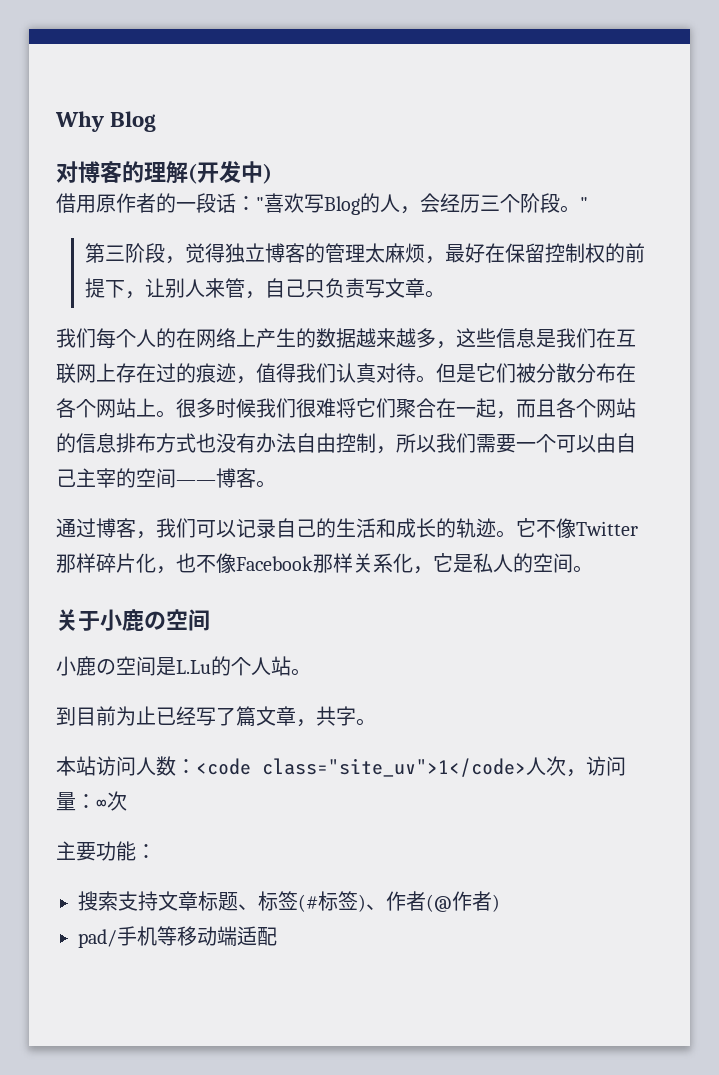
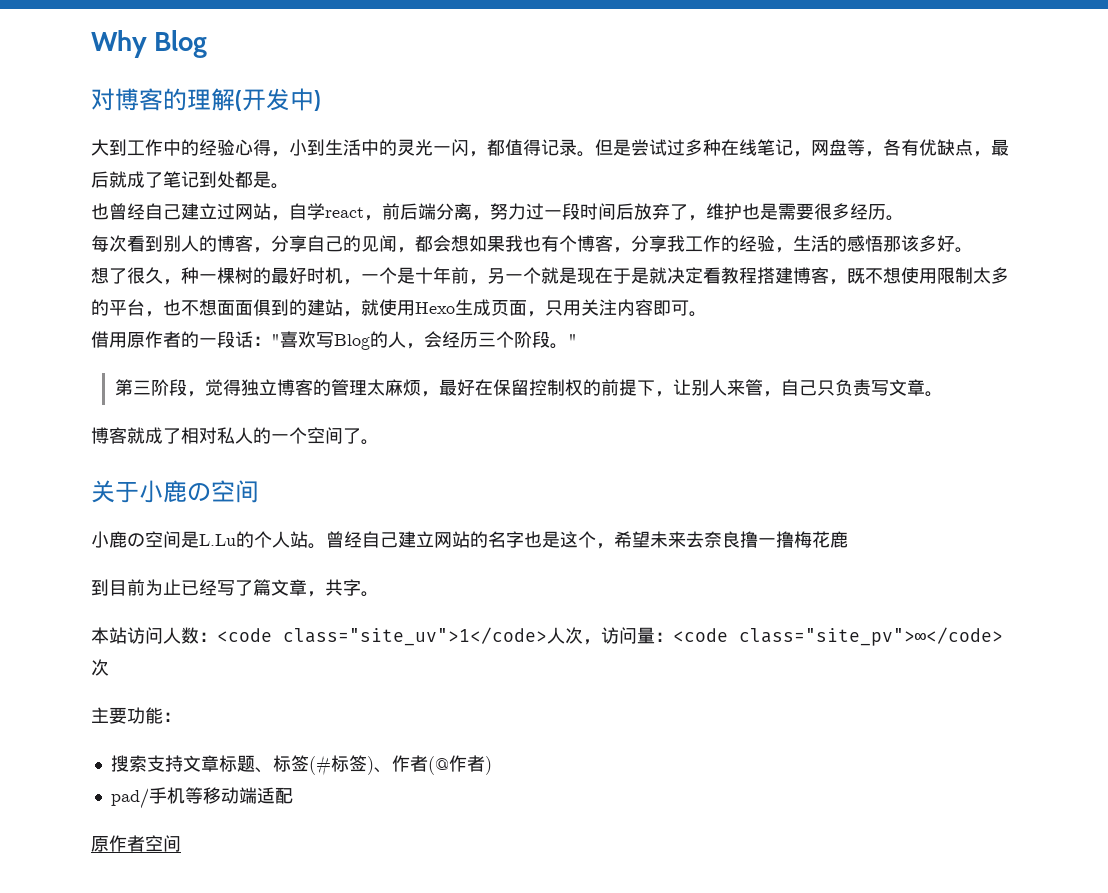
(272, 173) none -> [91,139,1009,157] [91,171,289,189] [91,203,904,221] [91,235,973,253] [91,267,1009,285] [91,299,707,317] // 大到工作中的经验心得，小到生活中的灵光一闪，都值得记录。但是尝试过多种在线笔记，网盘等，各有优缺点，最后就成了笔记到处都是。 // 也曾经自己建立过网站，自学react，前后端分离，努力过一段时间后放弃了，维护也是需要很多经历。 // 每次看到别人的博客，分享自己的见闻，都会想如果我也有个博客，分享我工作的经验，生活的感悟那该多好。 // 想了很久，种一棵树的最好时机，一个是十年前，另一个就是现在于是就决定看教程搭建博客，既不想使用限制太多的平台，也不想面面俱到的建站，就使用Hexo生成页面，只用关注内容即可。
[56,328,636,349] [56,363,636,384] [56,398,636,419] [56,433,636,454] [56,468,276,488] [56,518,638,539] [56,553,573,574] 我们每个人的在网络上产生的数据越来越多，这些信息是我们在互联网上存在过的痕迹，值得我们认真对待。但是它们被分散分布在各个网站上。很多时候我们很难将它们聚合在一起，而且各个网站的信息排布方式也没有办法自由控制，所以我们需要一个可以由自己主宰的空间——博客。 // 通过博客，我们可以记录自己的生活和成长的轨迹。它不像Twitter那样碎片化，也不像Facebook那样关系化，它是私人的空间 -> [91,427,361,444] 博客就成了相对私人的一个空间了
(311, 672) none -> [326,531,848,549] 曾经自己建立网站的名字也是这个，希望未来去奈良撸一撸梅花鹿
[96,799,107,809] ∞ -> [673,627,1003,646] <code class="site_pv">∞</code>
(277, 936) none -> [91,835,181,852] // 原作者空间

